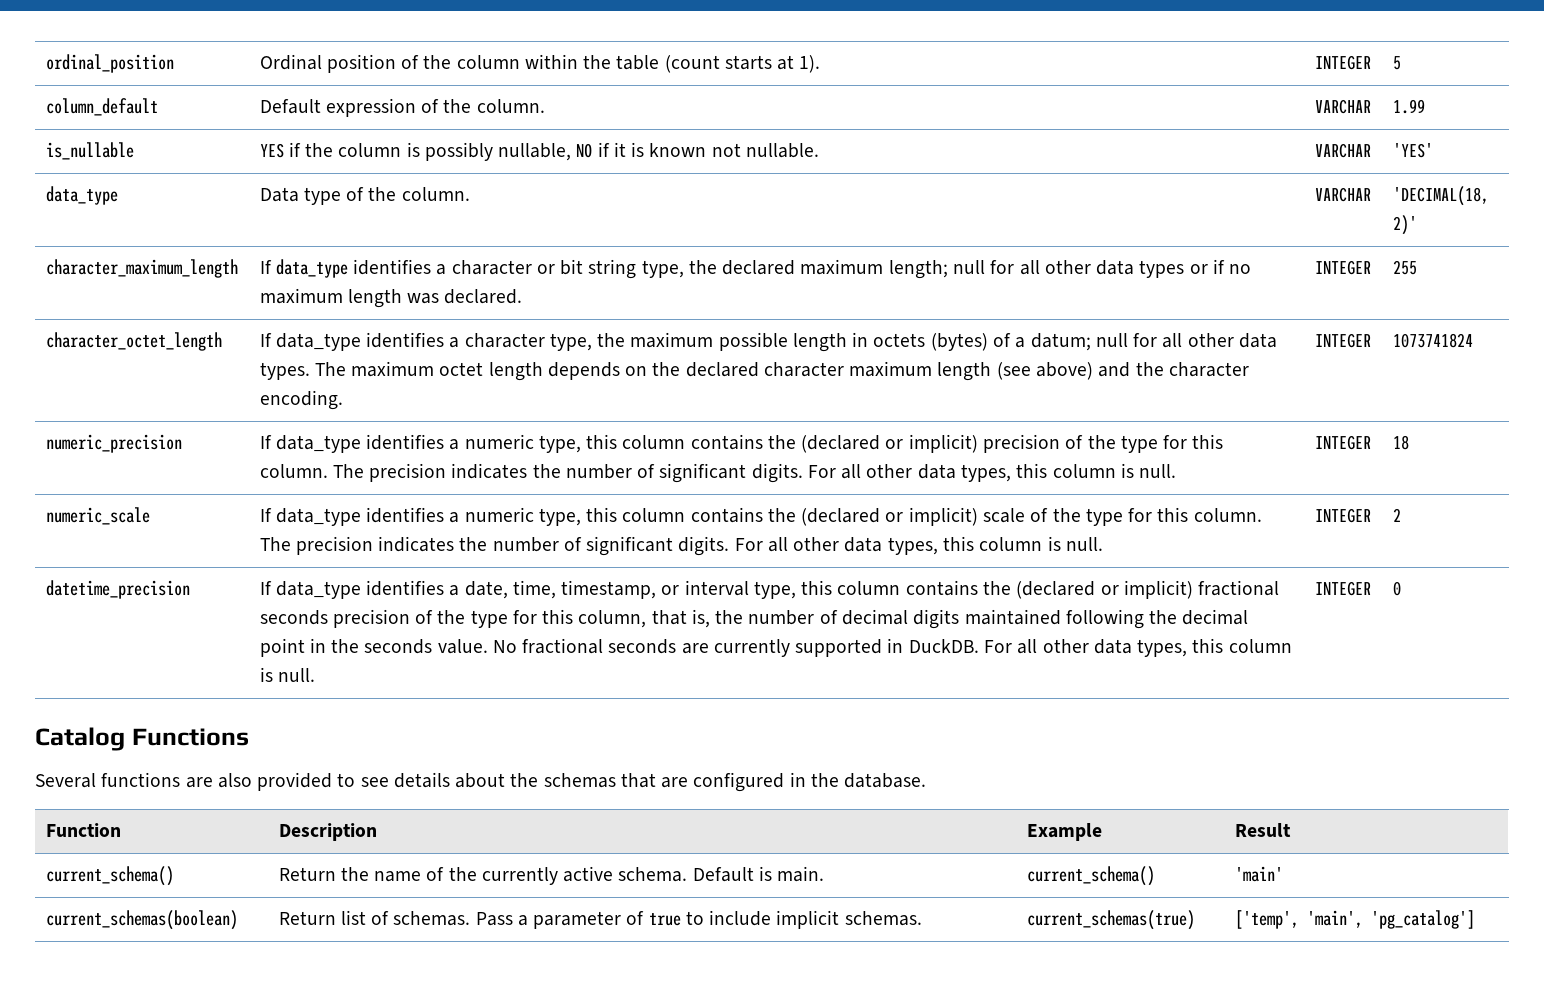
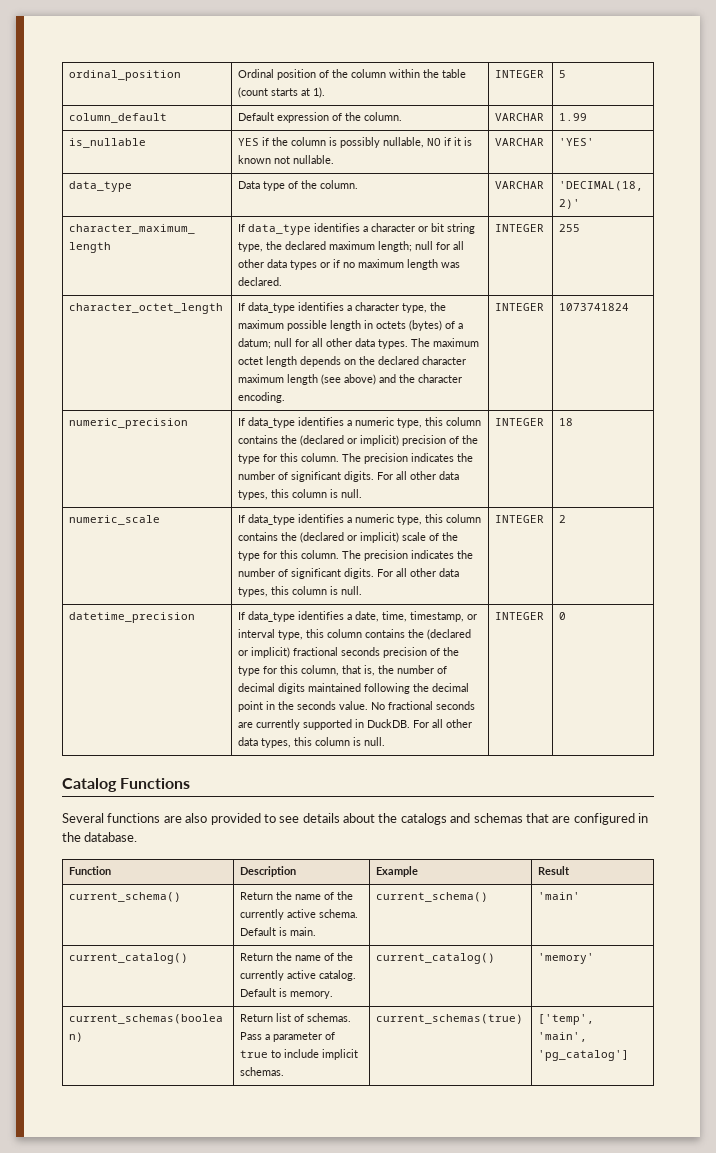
(539, 780) none -> [400,813,471,825] catalogs and
(1283, 874) none -> [69,953,189,964] [240,952,354,961] [240,970,357,981] [240,988,334,999] [376,953,496,964] [538,953,595,964] // current_catalog() | Return the name of the currently active catalog. Default is memory. | current_catalog() | 'memory'

